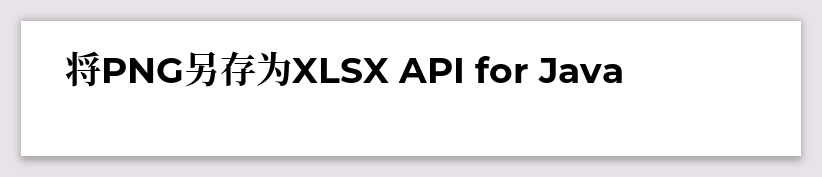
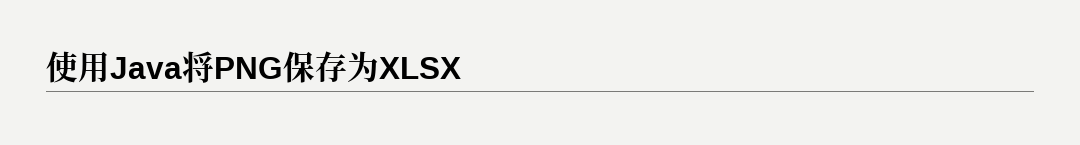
[65,51,624,87] 将PNG另存为XLSX API for Java -> [46,51,461,83] 使用Java将PNG保存为XLSX

